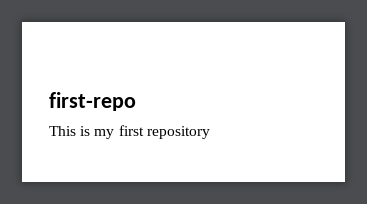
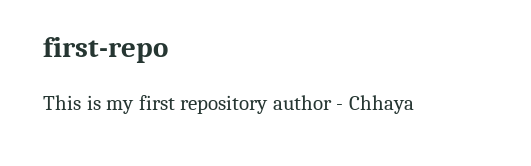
(210, 132) none -> [272,95,414,114] author - Chhaya

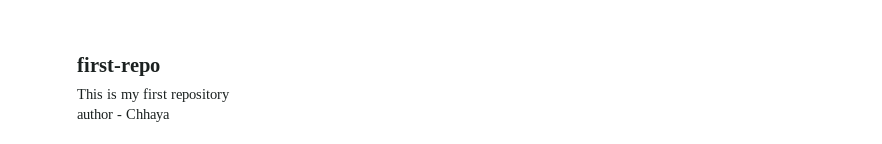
(269, 104) none -> (230, 95) //

